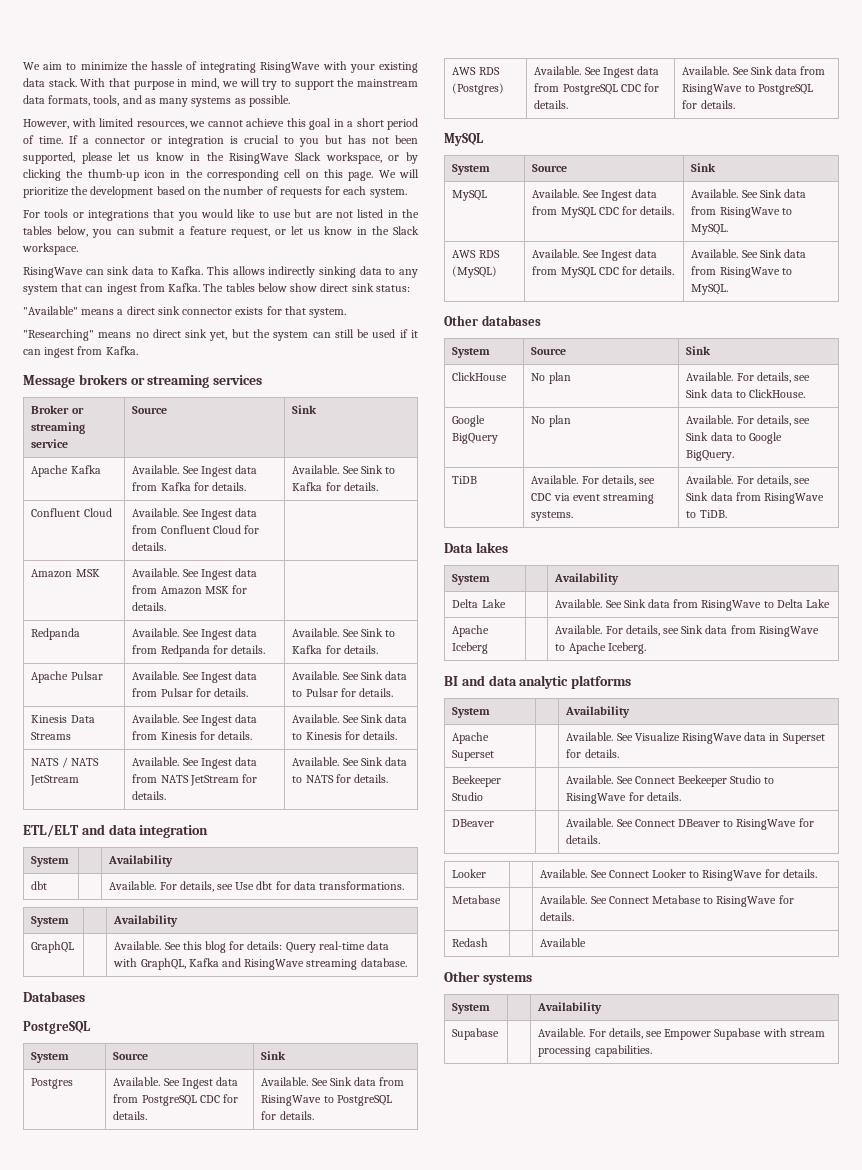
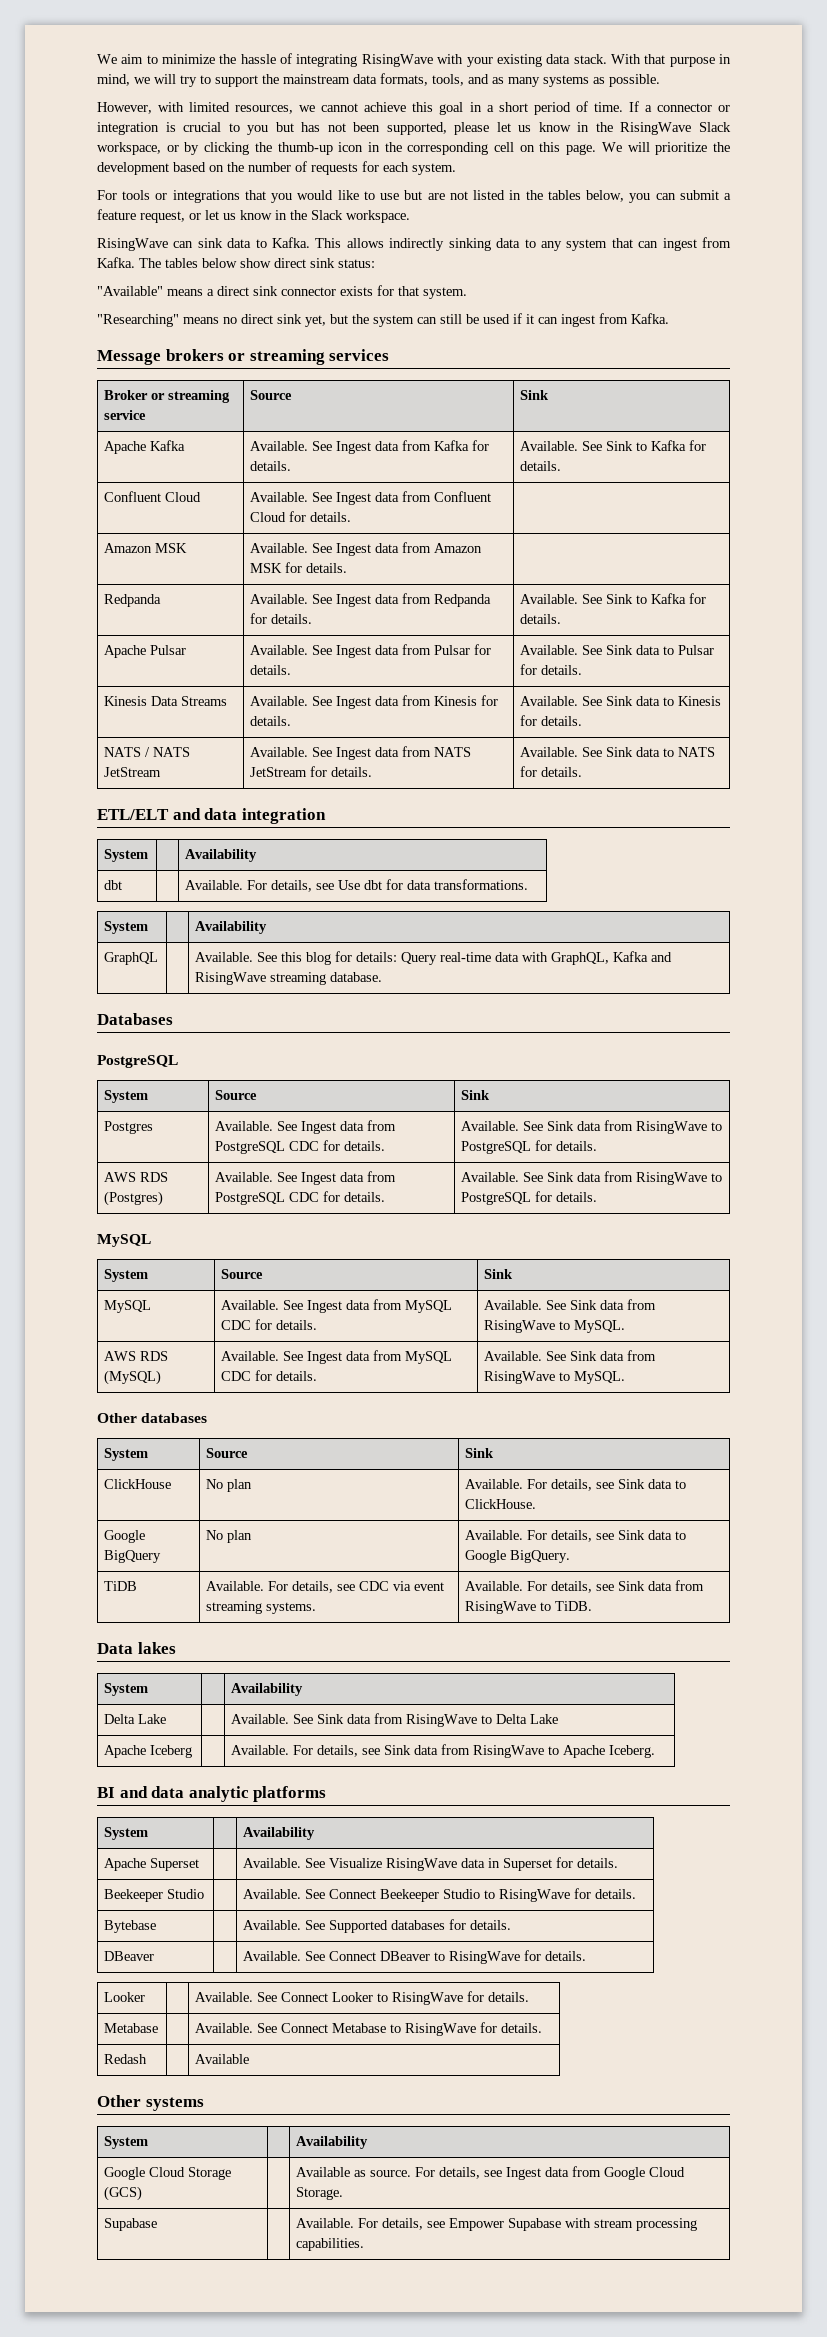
(681, 796) none -> [104,1920,157,1933] [243,1919,512,1933] // Bytebase | | Available. See Supported databases for details.
(603, 1008) none -> [104,2167,232,2180] [104,2186,143,2201] [296,2166,686,2180] [296,2187,344,2200] // Google Cloud Storage (GCS) | | Available as source. For details, see Ingest data from Google Cloud Storage.

